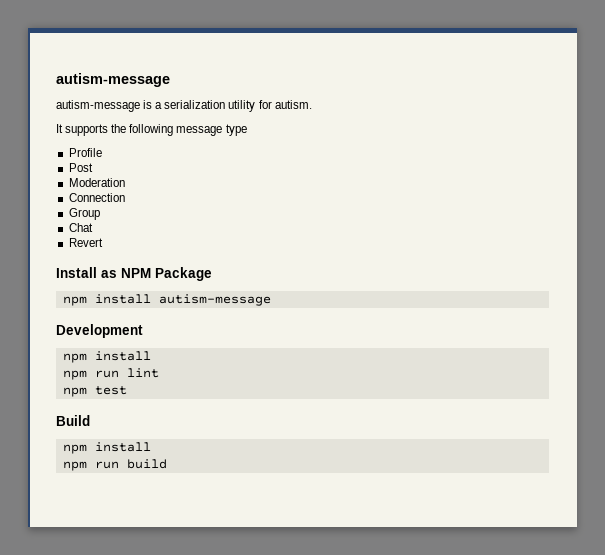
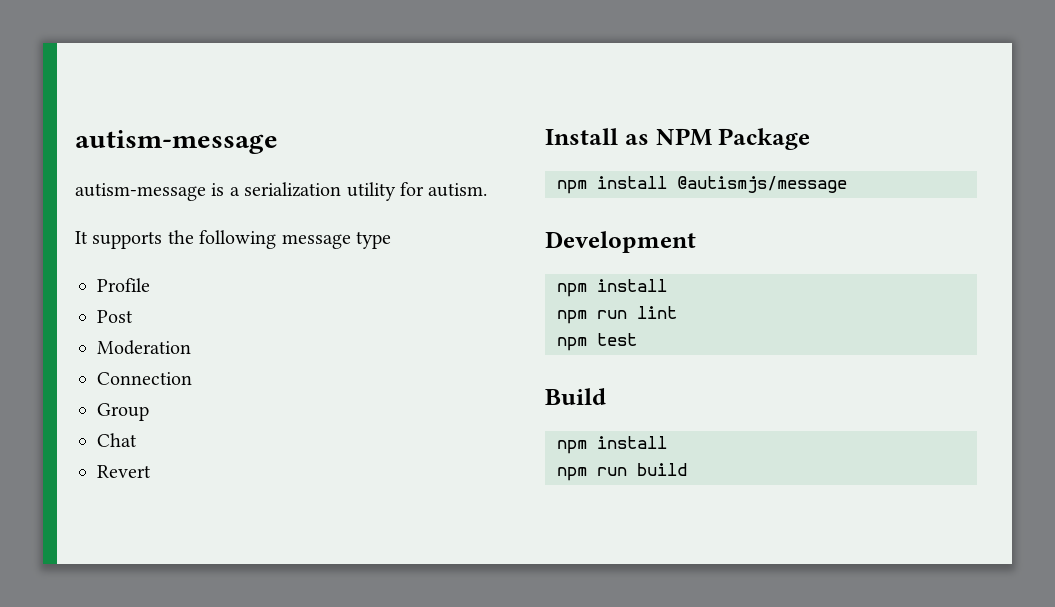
[158,294,271,306] autism-message -> [677,176,847,193] @autismjs/message

